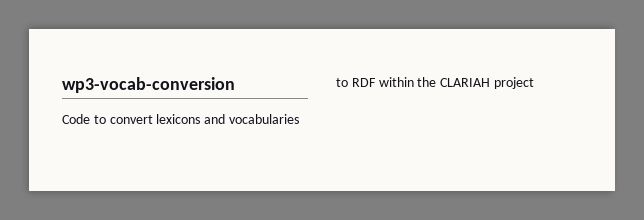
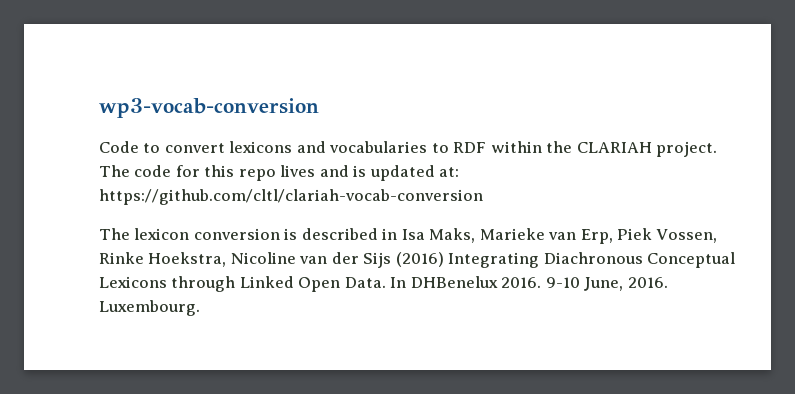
[493,77,534,89] project -> [656,141,718,157] [99,165,460,181] [99,189,483,205] [99,228,718,244] [99,252,736,268] [99,276,668,292] [99,300,200,316] project. The code for this repo lives and is updated at: https://github.com/cltl/clariah-vocab-conversion // The lexicon conversion is described in Isa Maks, Marieke van Erp, Piek Vossen, Rinke Hoekstra, Nicoline van der Sijs (2016) Integrating Diachronous Conceptual Lexicons through Linked Open Data. In DHBenelux 2016. 9-10 June, 2016. Luxembourg.

